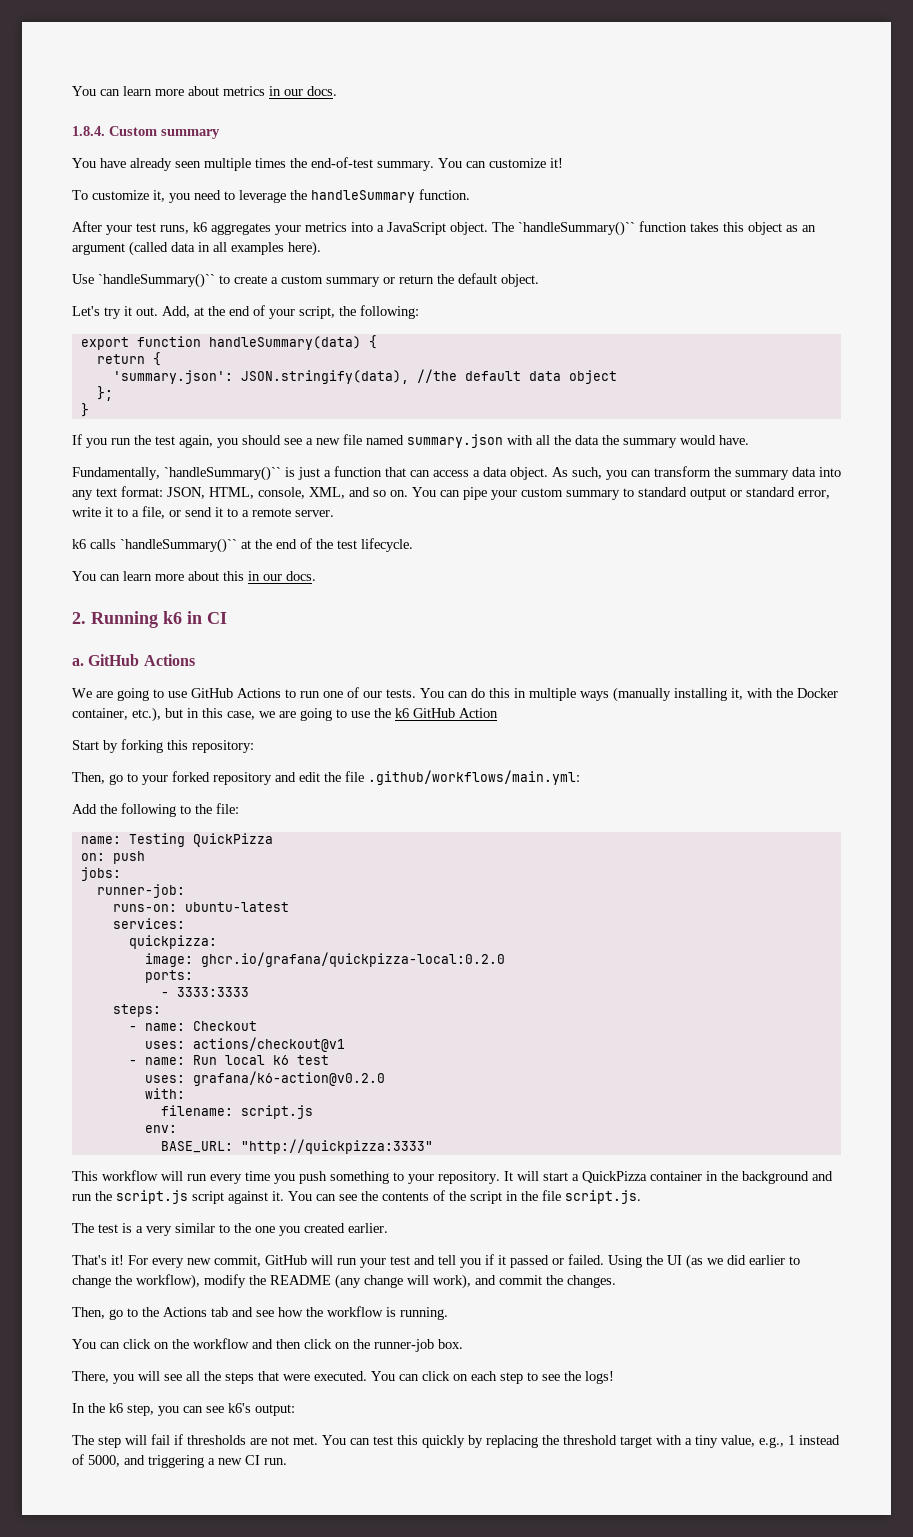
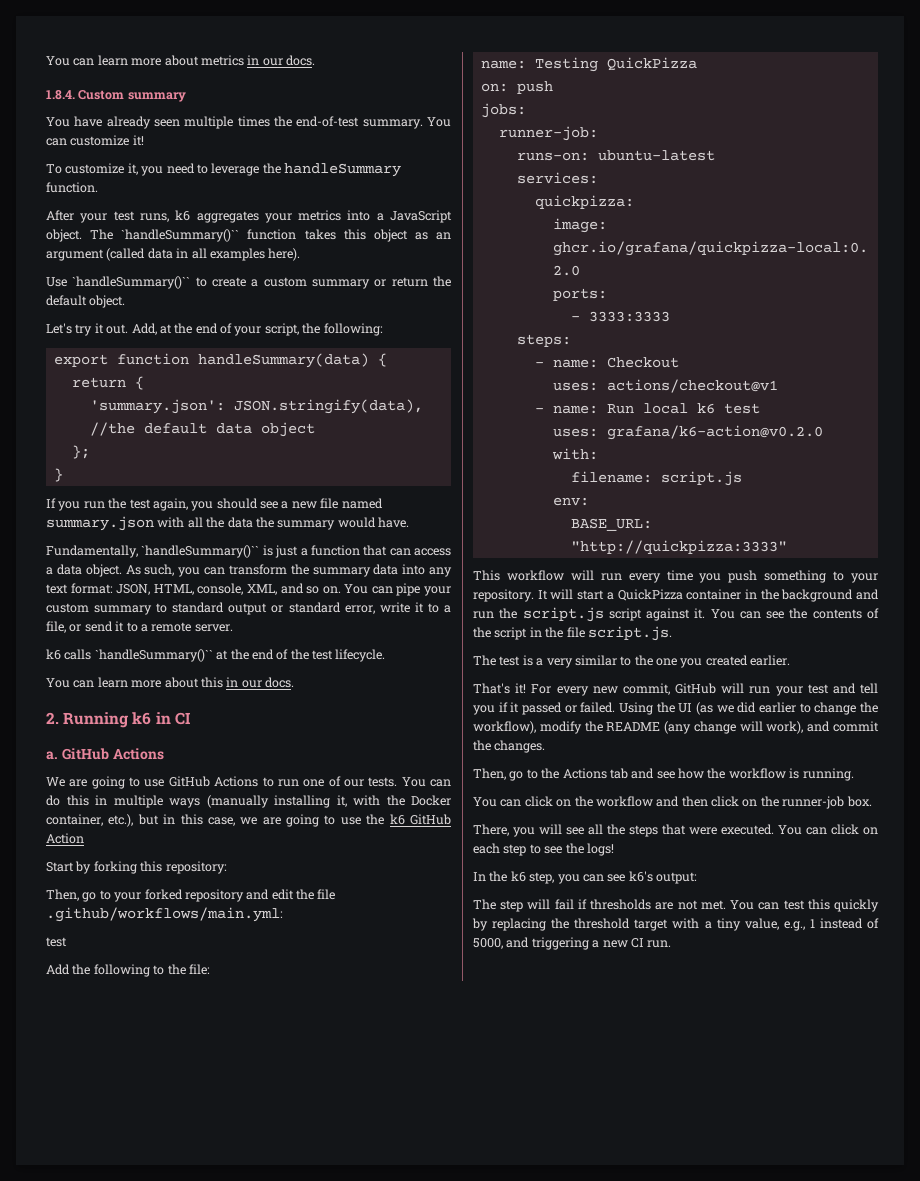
(580, 777) none -> [46,937,67,947] // test

